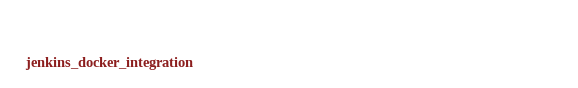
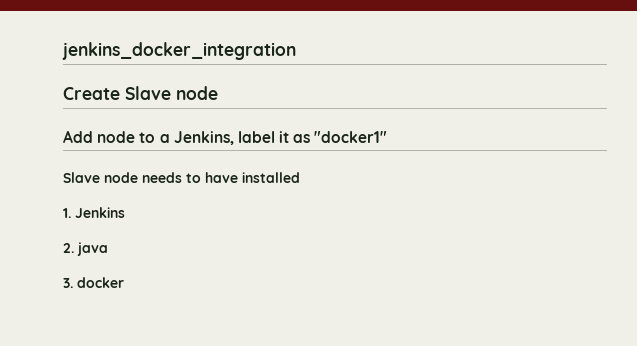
(193, 63) none -> [63,86,218,100] [63,130,388,145] [63,172,300,183] [63,207,125,218] [63,242,108,256] [63,277,124,288] // Create Slave node // Add node to a Jenkins, label it as "docker1" // Slave node needs to have installed // 1. Jenkins // 2. java // 3. docker

